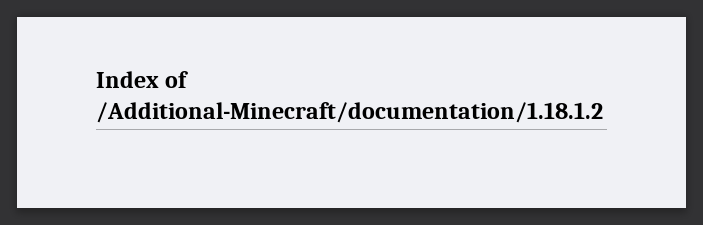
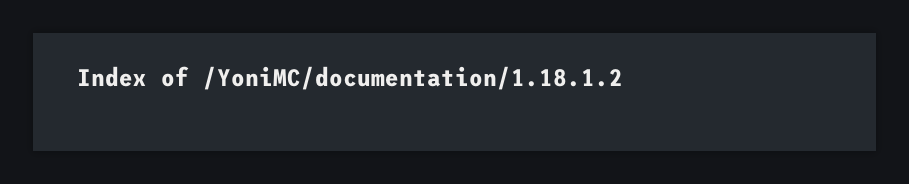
[96,102,603,123] /Additional-Minecraft/documentation/1.18.1.2 -> [203,66,623,90] /YoniMC/documentation/1.18.1.2

